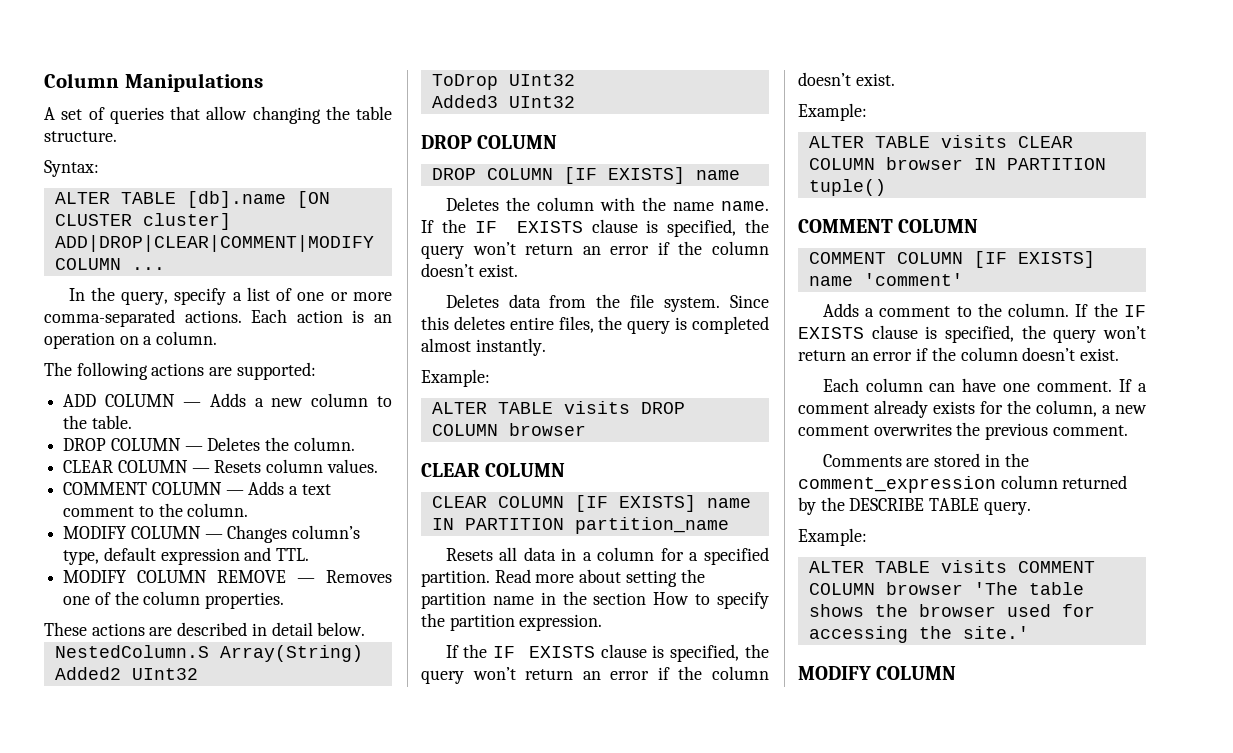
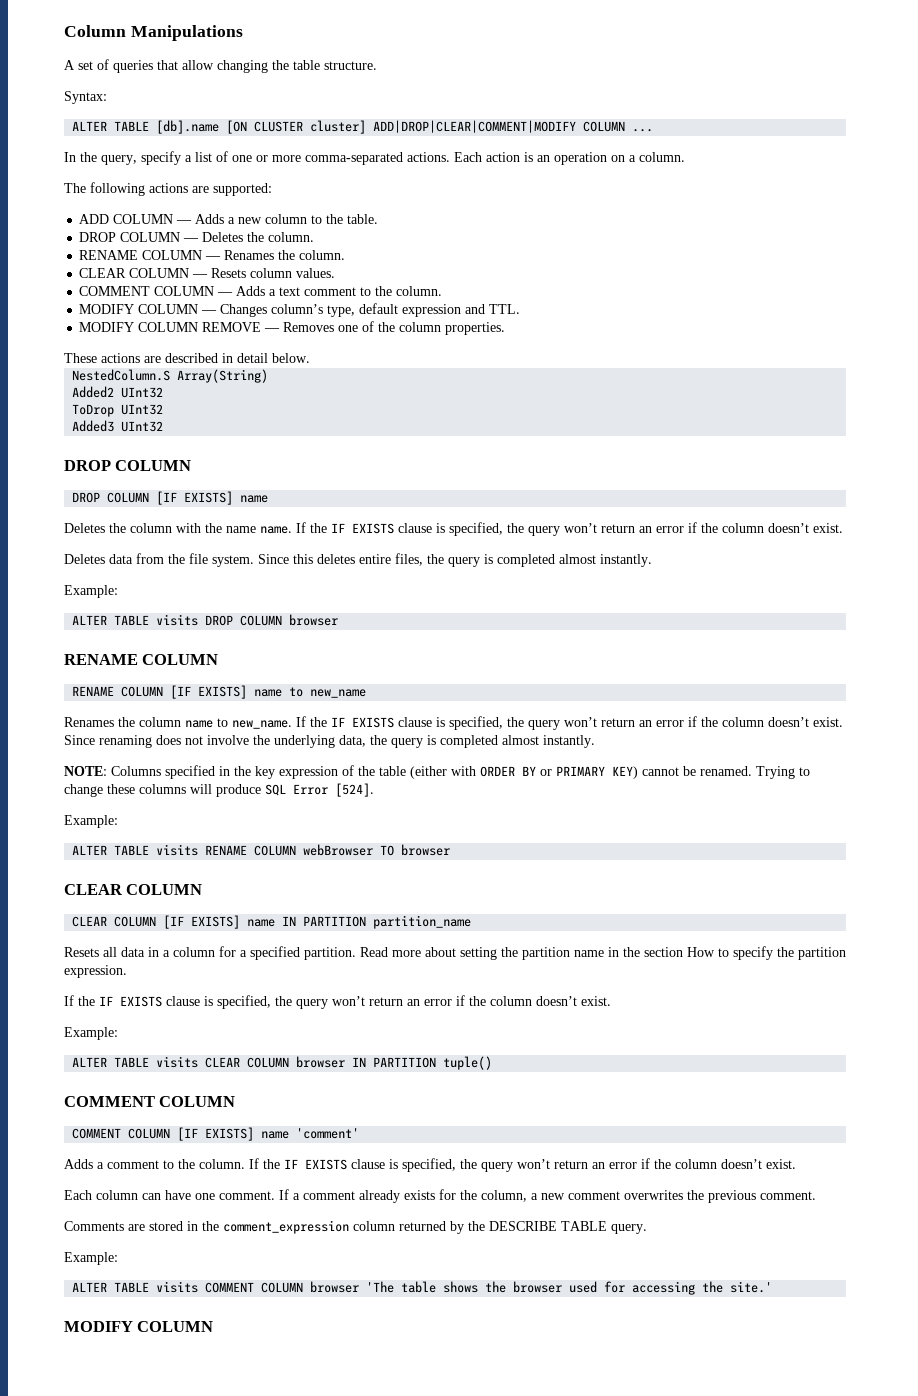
(355, 444) none -> [79,250,346,260] // RENAME COLUMN — Renames the column.
(586, 429) none -> [64,654,219,665] [72,685,367,699] [64,716,843,730] [64,735,595,748] [64,765,810,779] [64,783,374,797] [64,815,118,828] [72,844,451,856] // RENAME COLUMN // RENAME COLUMN [IF EXISTS] name to new_name // Renames the column name to new_name. If the IF EXISTS clause is specified, the query won’t return an error if the column doesn’t exist. Since renaming does not involve the underlying data, the query is completed almost instantly. // NOTE: Columns specified in the key expression of the table (either with ORDER BY or PRIMARY KEY) cannot be renamed. Trying to change these columns will produce SQL Error [524]. // Example: // ALTER TABLE visits RENAME COLUMN webBrowser TO browser

